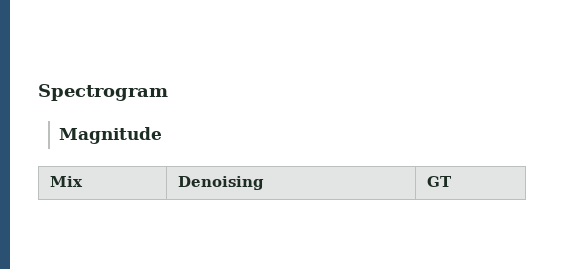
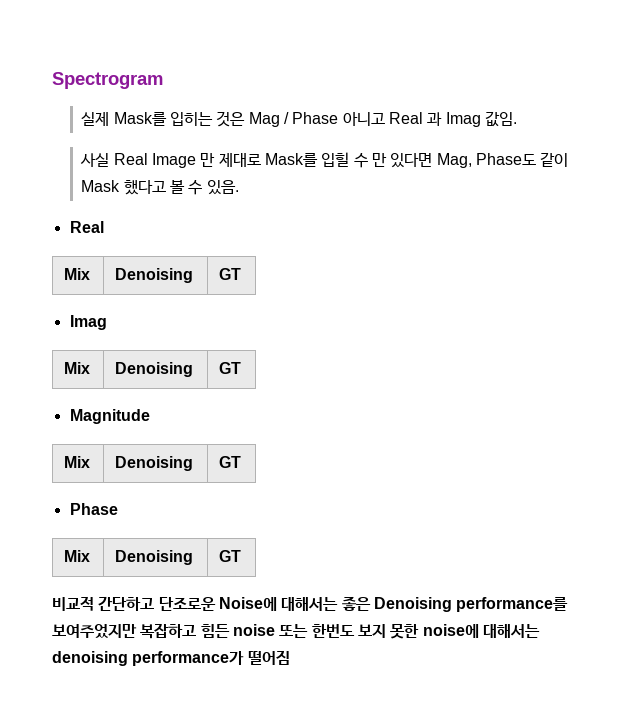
[59,127,163,144] [49,176,83,187] [177,176,264,190] [426,176,452,187] Magnitude // Mix | Denoising | GT -> [81,111,518,127] [80,152,569,168] [81,180,239,195] [69,221,104,233] [64,268,91,280] [115,268,194,283] [219,268,242,280] [69,315,107,330] [64,362,91,374] [115,362,194,377] [219,362,242,374] [69,409,150,424] [64,456,91,468] [115,456,194,471] [219,456,242,468] [69,503,118,515] [64,550,91,562] [115,550,194,565] [219,550,242,562] [52,596,569,612] [52,623,540,639] [52,650,290,666] 실제 Mask를 입히는 것은 Mag / Phase 아니고 Real 과 Imag 값임. // 사실 Real Image 만 제대로 Mask를 입힐 수 만 있다면 Mag, Phase도 같이 Mask 했다고 볼 수 있음. // Real // Mix | Denoising | GT // Imag // Mix | Denoising | GT // Magnitude // Mix | Denoising | GT // Phase // Mix | Denoising | GT // 비교적 간단하고 단조로운 Noise에 대해서는 좋은 Denoising performance를 보여주었지만 복잡하고 힘든 noise 또는 한번도 보지 못한 noise에 대해서는 denoising performance가 떨어짐

